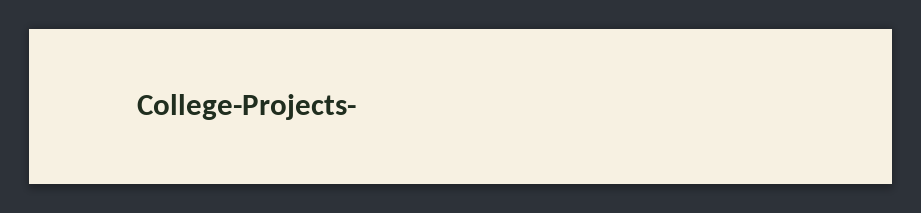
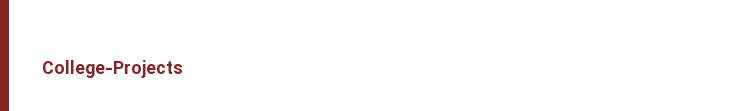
[137,94,356,120] College-Projects- -> [42,60,183,78] College-Projects

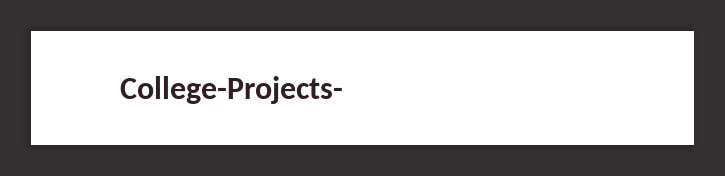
[42,60,183,78] College-Projects -> [120,76,343,104] College-Projects-

